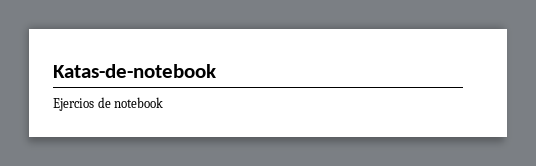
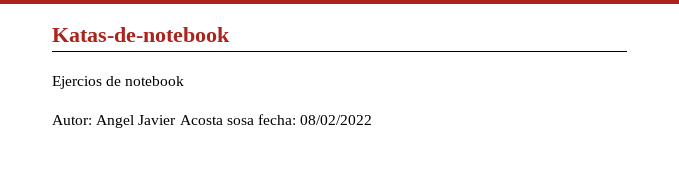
(164, 102) none -> [52,114,373,128] // Autor: Angel Javier Acosta sosa fecha: 08/02/2022

